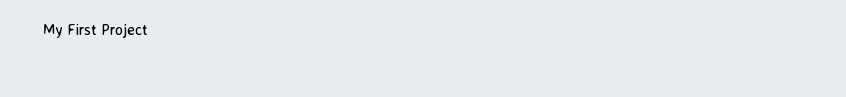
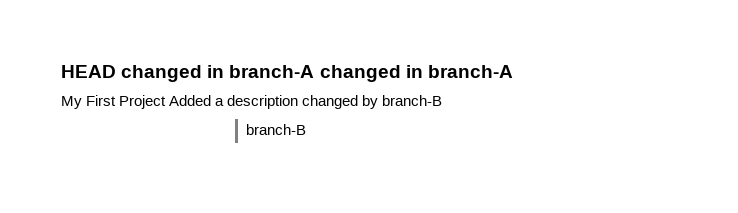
[43,23,149,38] My First Project -> [61,65,513,82] [61,95,443,109] [245,124,306,135] HEAD changed in branch-A changed in branch-A // My First Project Added a description changed by branch-B // branch-B

